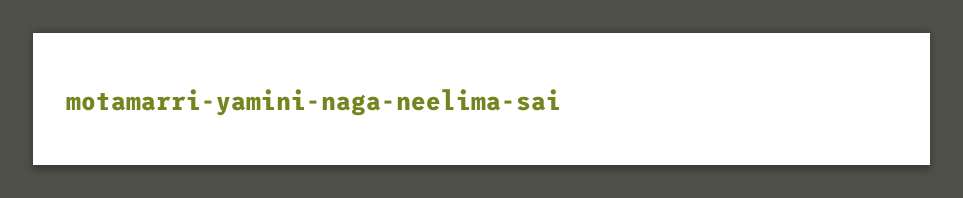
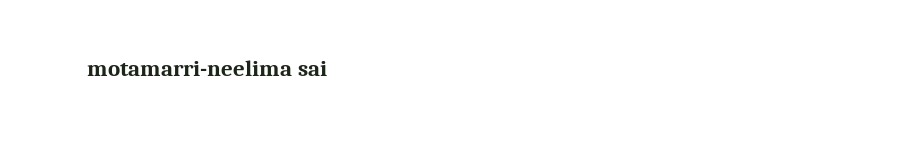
[66,89,561,116] motamarri-yamini-naga-neelima-sai -> [87,60,328,76] motamarri-neelima sai

